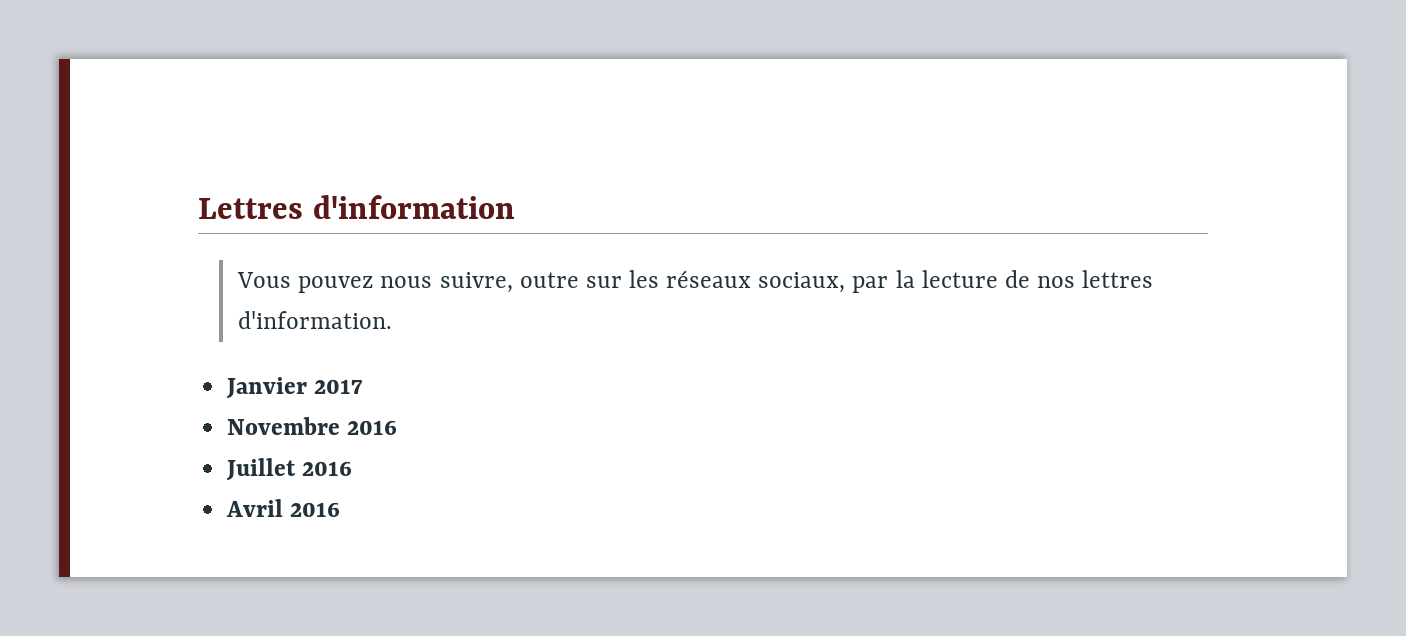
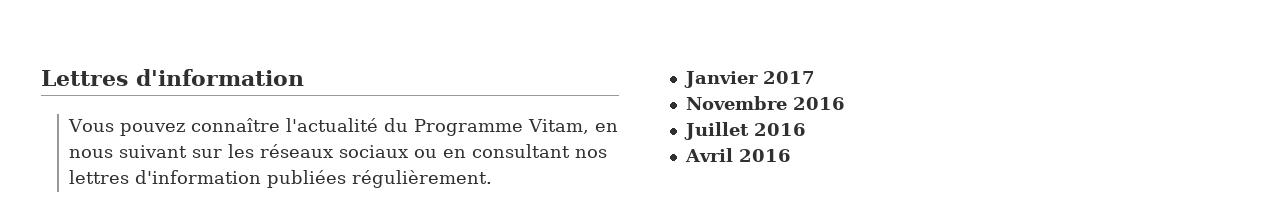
[380,270,1154,293] [238,311,393,329] nous suivre, outre sur les réseaux sociaux, par la lecture de nos lettres d'information. -> [191,118,619,136] [69,144,608,158] [69,170,493,188] connaître l'actualité du Programme Vitam, en nous suivant sur les réseaux sociaux ou en consultant nos lettres d'information publiées régulièrement.

